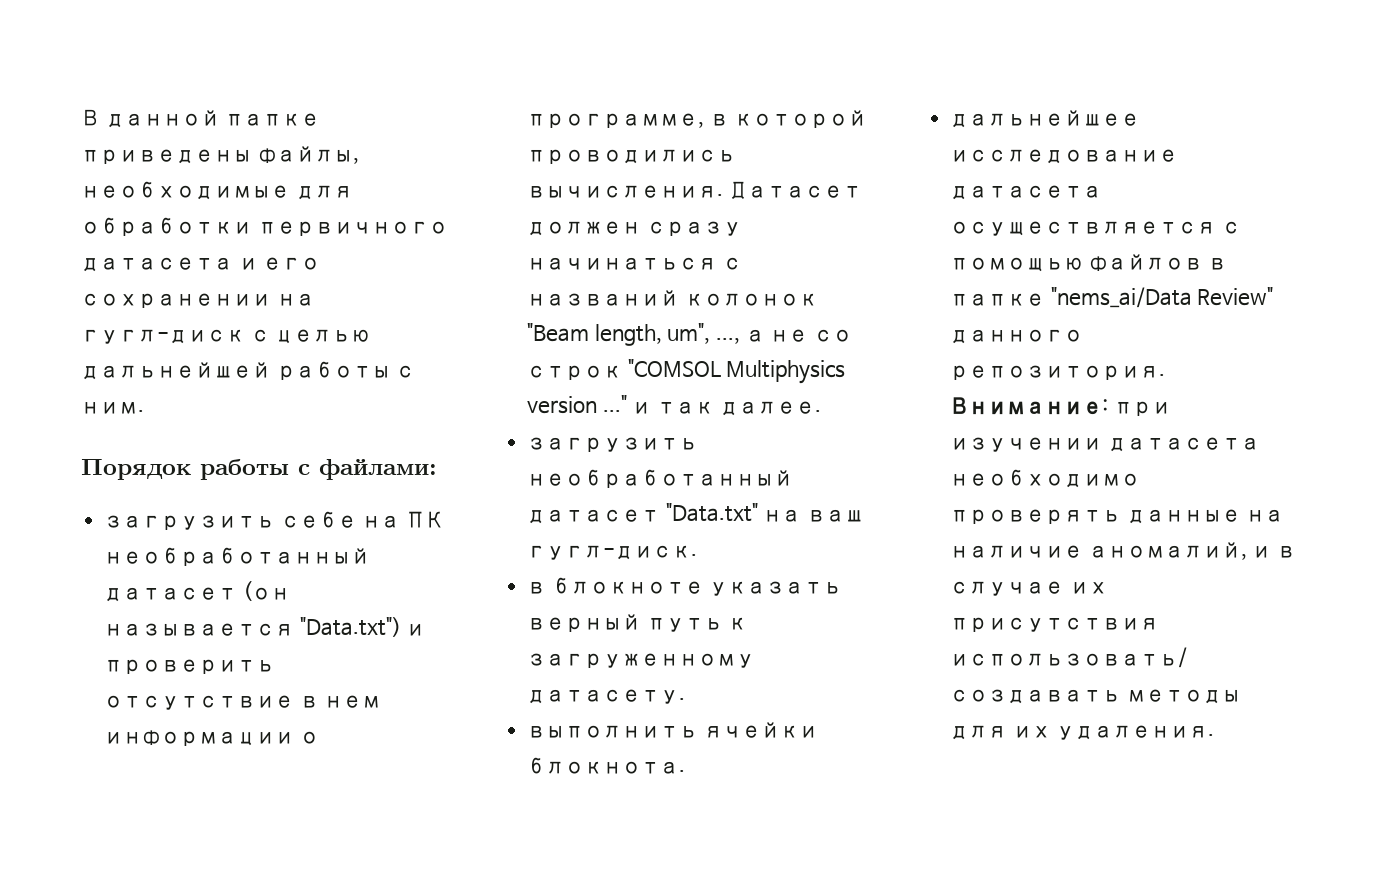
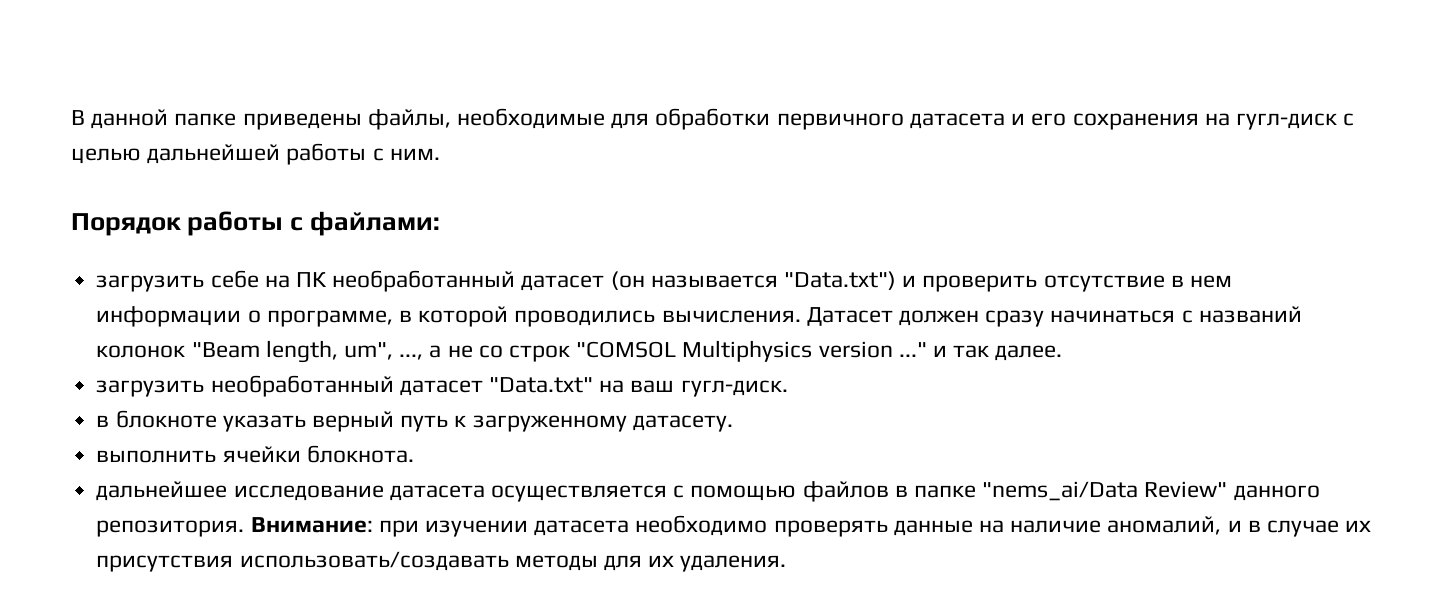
[81,293,271,308] сохранении -> [1072,113,1199,130] сохранения

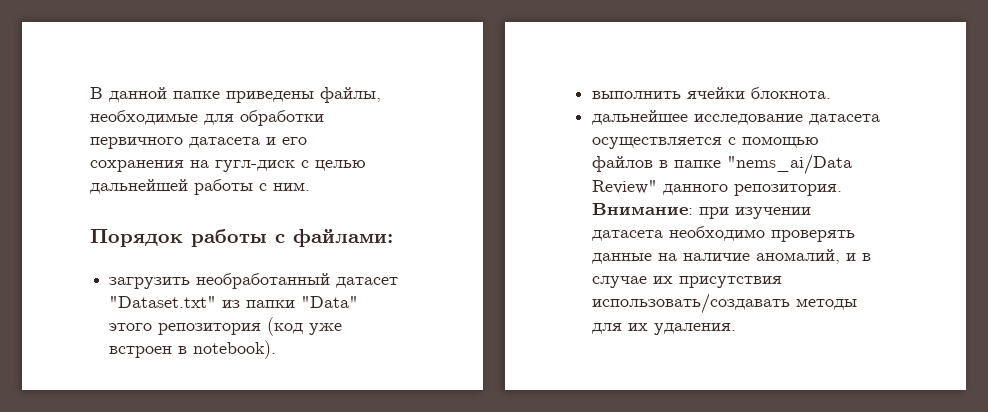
[210,270,1233,292] [96,306,1302,327] [96,340,1063,363] [96,375,788,397] [96,410,733,432] себе на ПК необработанный датасет (он называется "Data.txt") и проверить отсутствие в нем информации о программе, в которой проводились вычисления. Датасет должен сразу начинаться с названий колонок "Beam length, um", ..., а не со строк "COMSOL Multiphysics version ..." и так далее. // загрузить необработанный датасет "Data.txt" на ваш гугл-диск. // в блокноте указать верный путь к загруженному датасету. -> [196,273,399,289] [109,296,359,308] [109,317,343,336] [109,340,277,359] необработанный датасет "Dataset.txt" из папки "Data" этого репозитория (код уже встроен в notebook).

